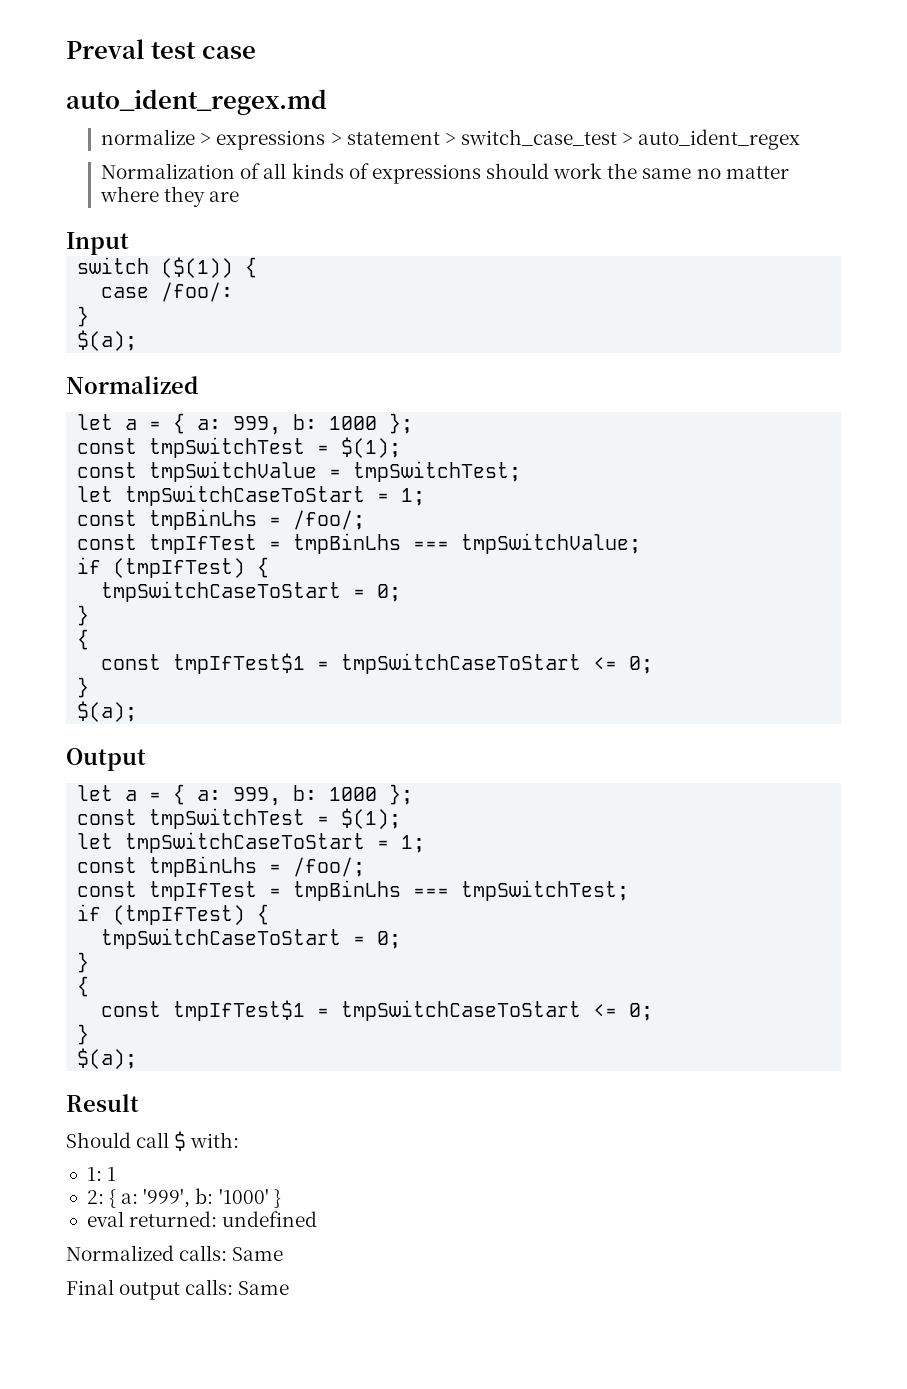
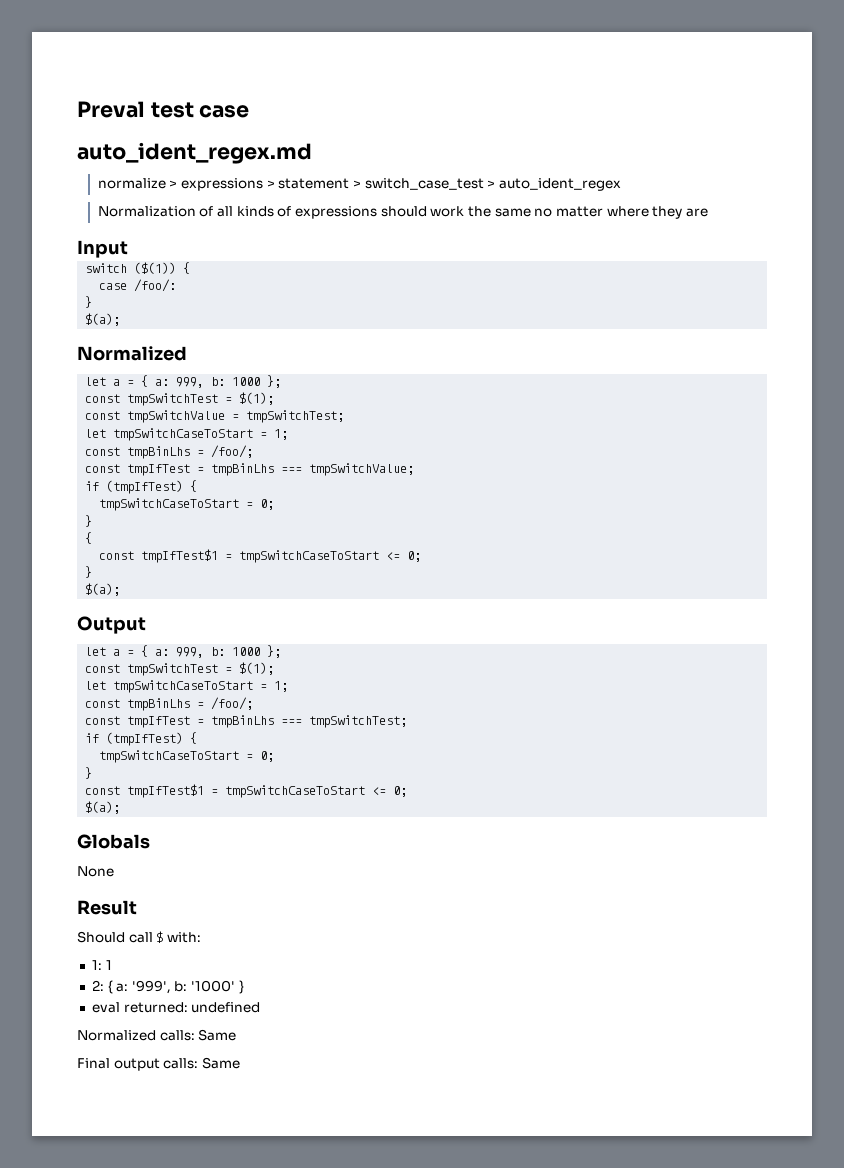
[77,976,90,997] [101,1000,654,1021] [77,1024,90,1045] [77,1048,138,1069] // { // const tmpIfTest$1 = tmpSwitchCaseToStart <= 0; // } // $(a); -> [85,784,408,798] [85,801,121,814] [77,834,150,849] [77,866,114,877] // const tmpIfTest$1 = tmpSwitchCaseToStart <= 0; // $(a); // Globals // None

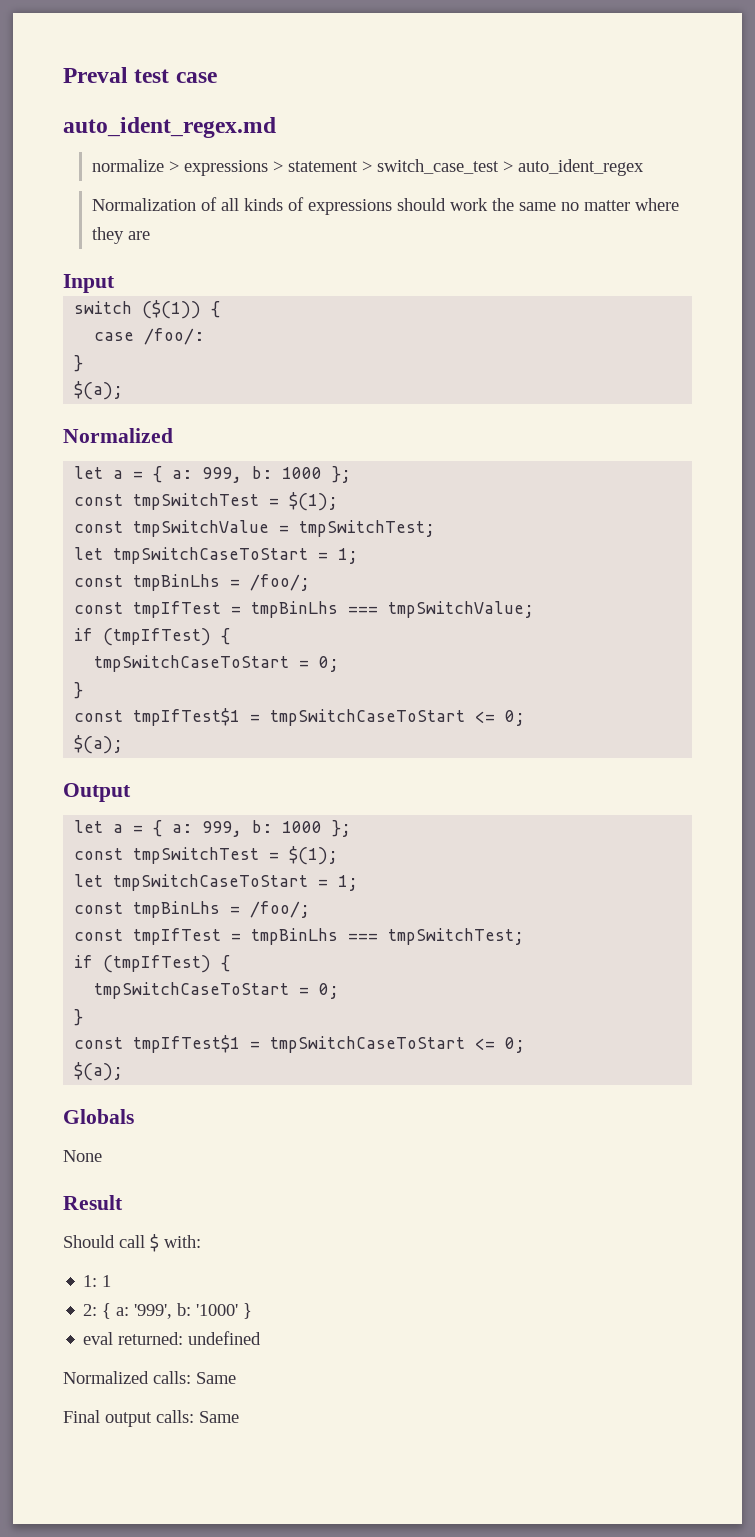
[85,532,93,544] [99,549,422,563] [85,566,93,578] // { // const tmpIfTest$1 = tmpSwitchCaseToStart <= 0; // } -> [74,708,526,726] // const tmpIfTest$1 = tmpSwitchCaseToStart <= 0;

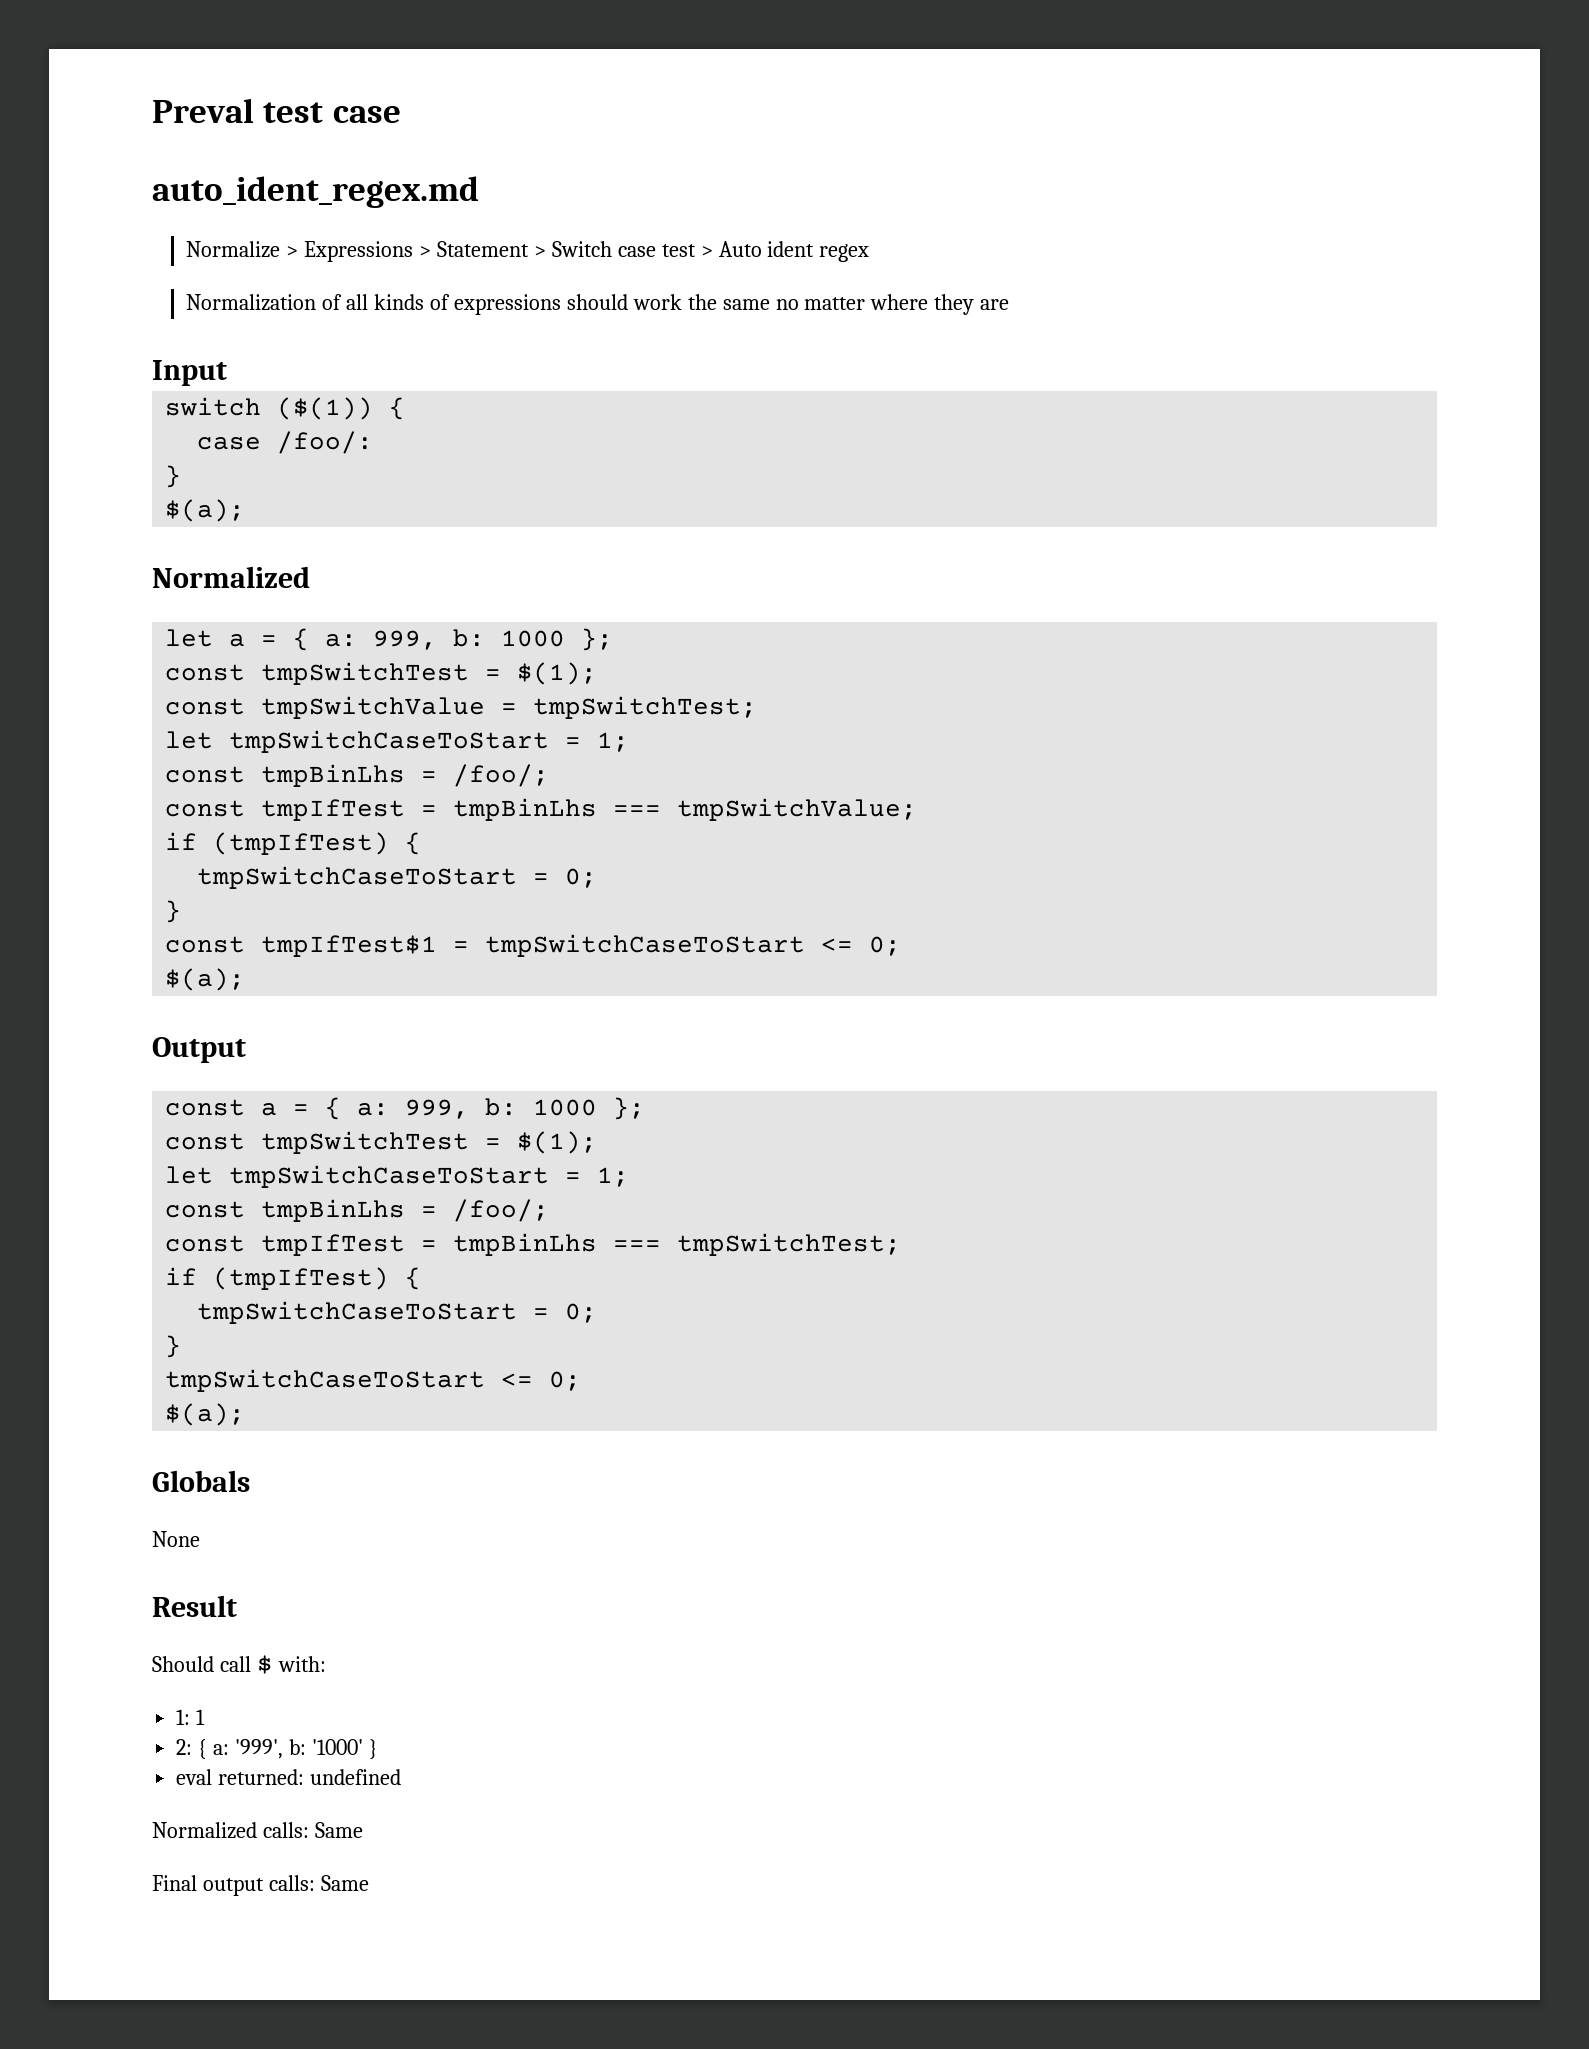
[92,159,645,176] normalize > expressions > statement > switch_case_test > auto_ident_regex -> [186,241,870,262] Normalize > Expressions > Statement > Switch case test > Auto ident regex
[74,820,104,833] let -> [165,1099,246,1116] const
[74,1035,261,1053] const tmpIfTest$1 = -> (182, 1346) none

